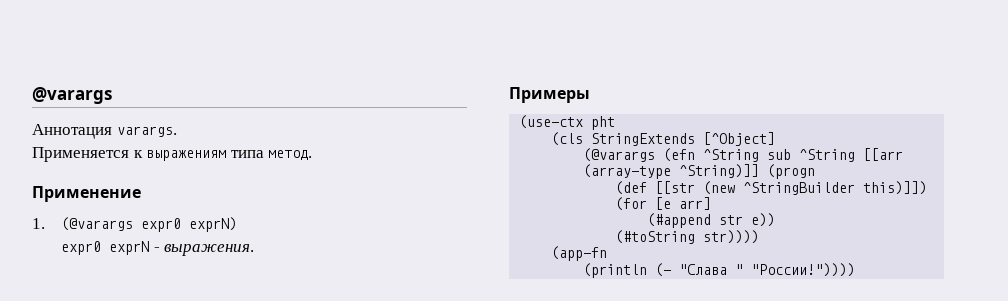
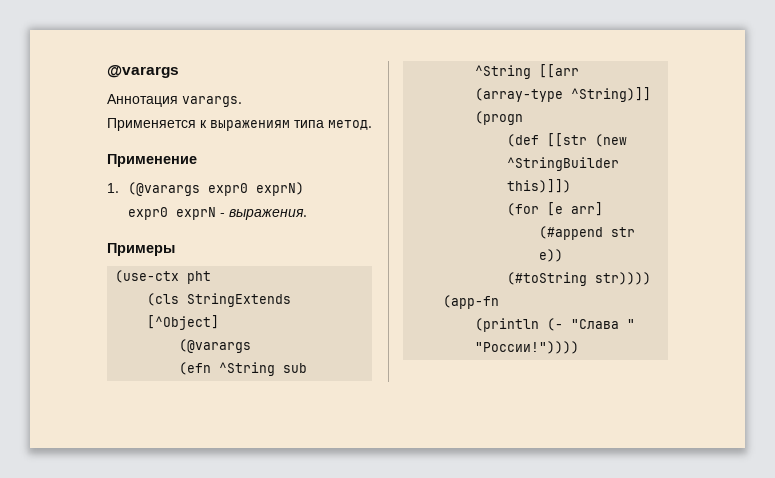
(656, 155) none -> (252, 346) //

